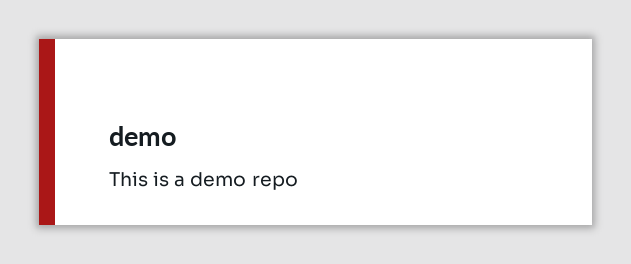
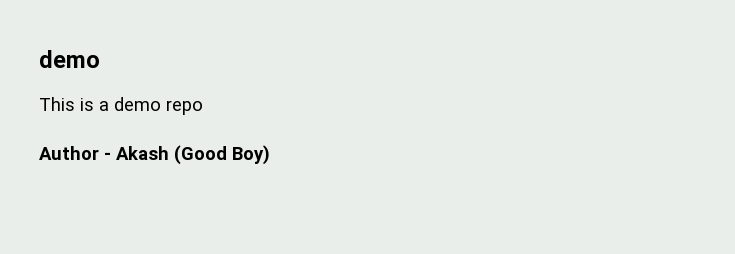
(298, 182) none -> [39,145,270,165] // Author - Akash (Good Boy)

